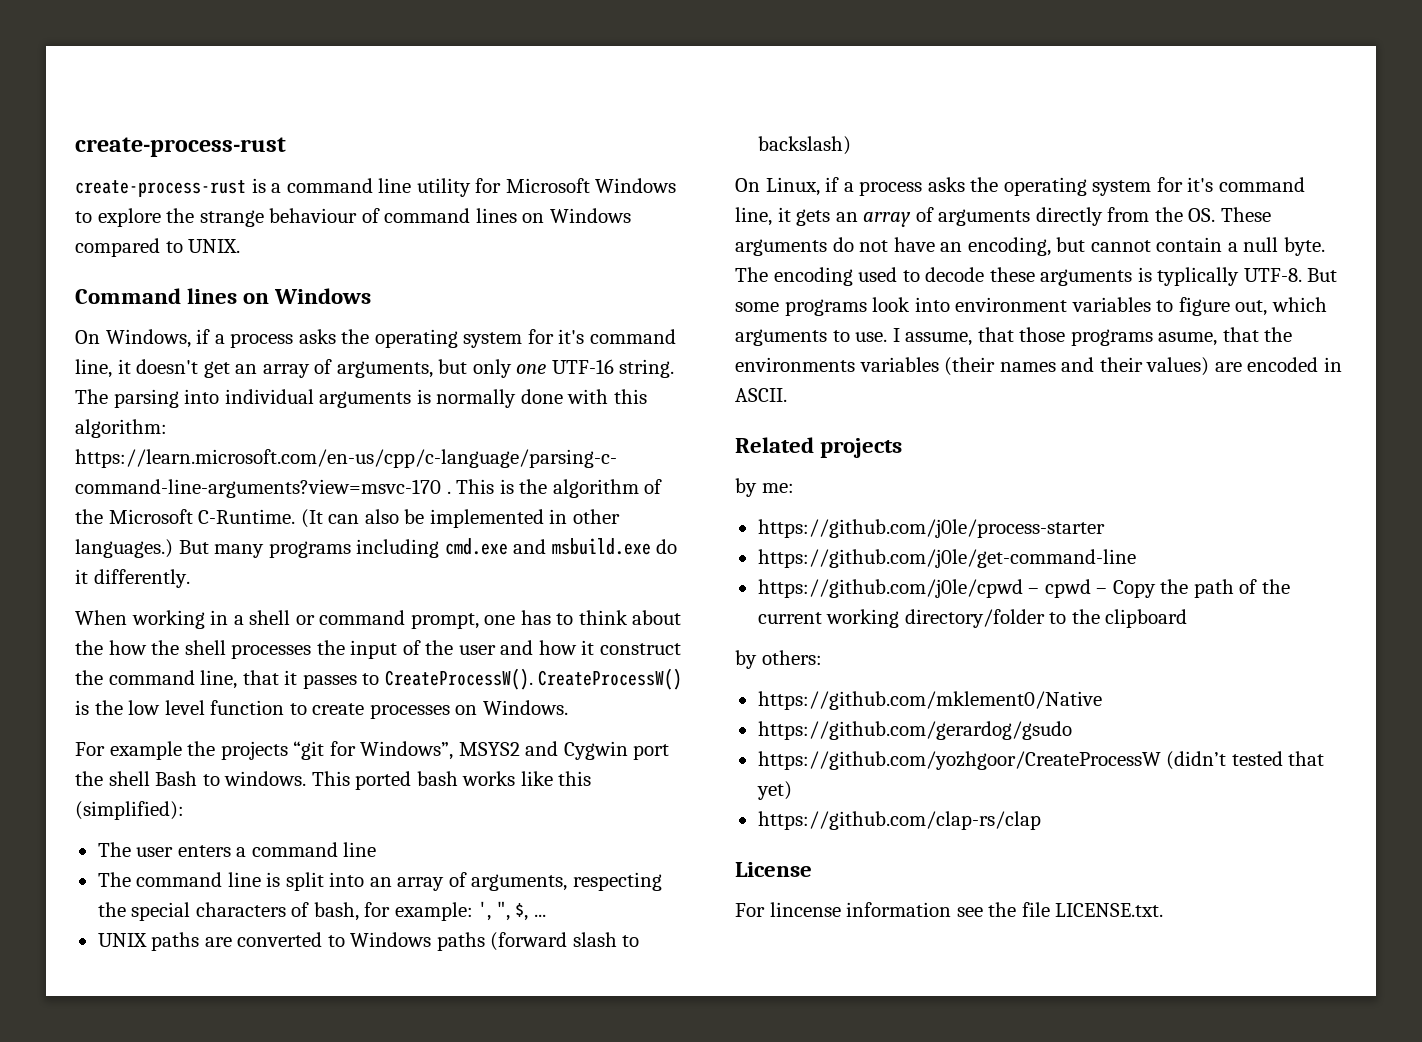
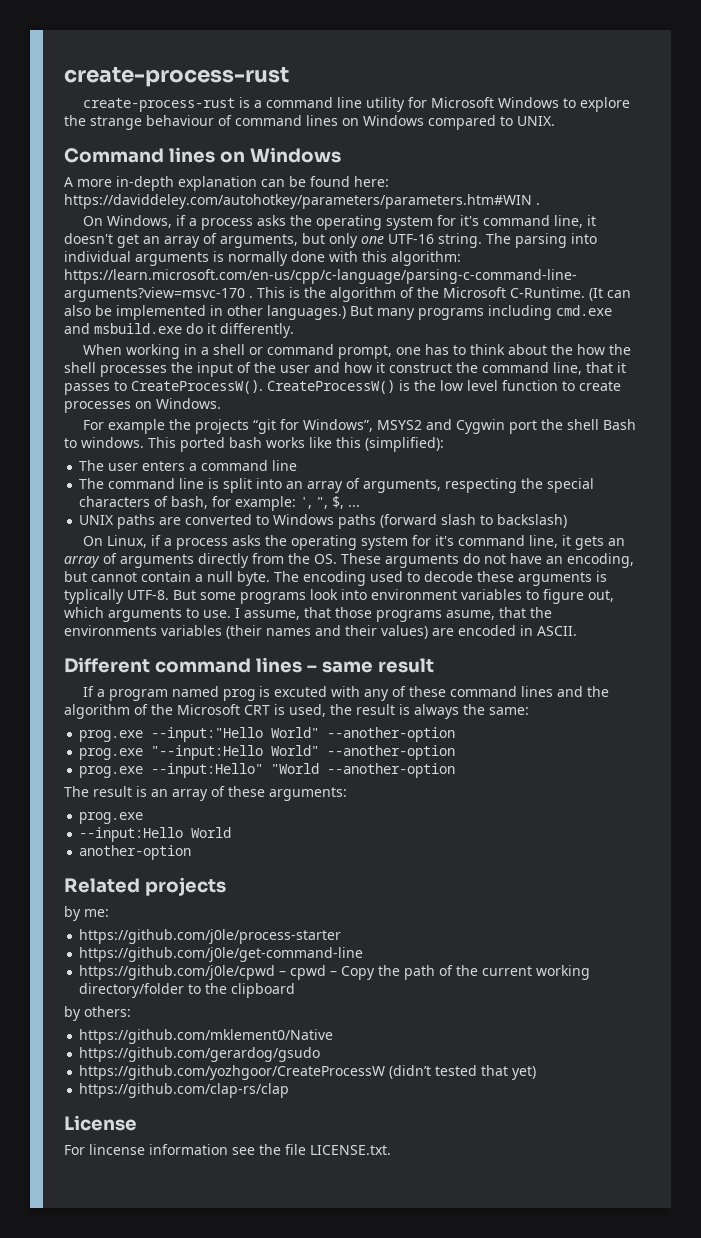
(372, 296) none -> [64,176,389,191] [64,194,540,209] // A more in-depth explanation can be found here: https://daviddeley.com/autohotkey/parameters/parameters.htm#WIN .
(787, 395) none -> [64,657,434,673] [83,686,610,701] [64,704,529,719] [79,727,456,742] [79,745,456,760] [79,763,456,778] [64,786,347,801] [79,812,144,824] [79,827,232,842] [79,845,192,860] // Different command lines – same result // If a program named prog is excuted with any of these command lines and the algorithm of the Microsoft CRT is used, the result is always the same: // prog.exe --input:"Hello World" --another-option // prog.exe "--input:Hello World" --another-option // prog.exe --input:Hello" "World --another-option // The result is an array of these arguments: // prog.exe // --input:Hello World // another-option

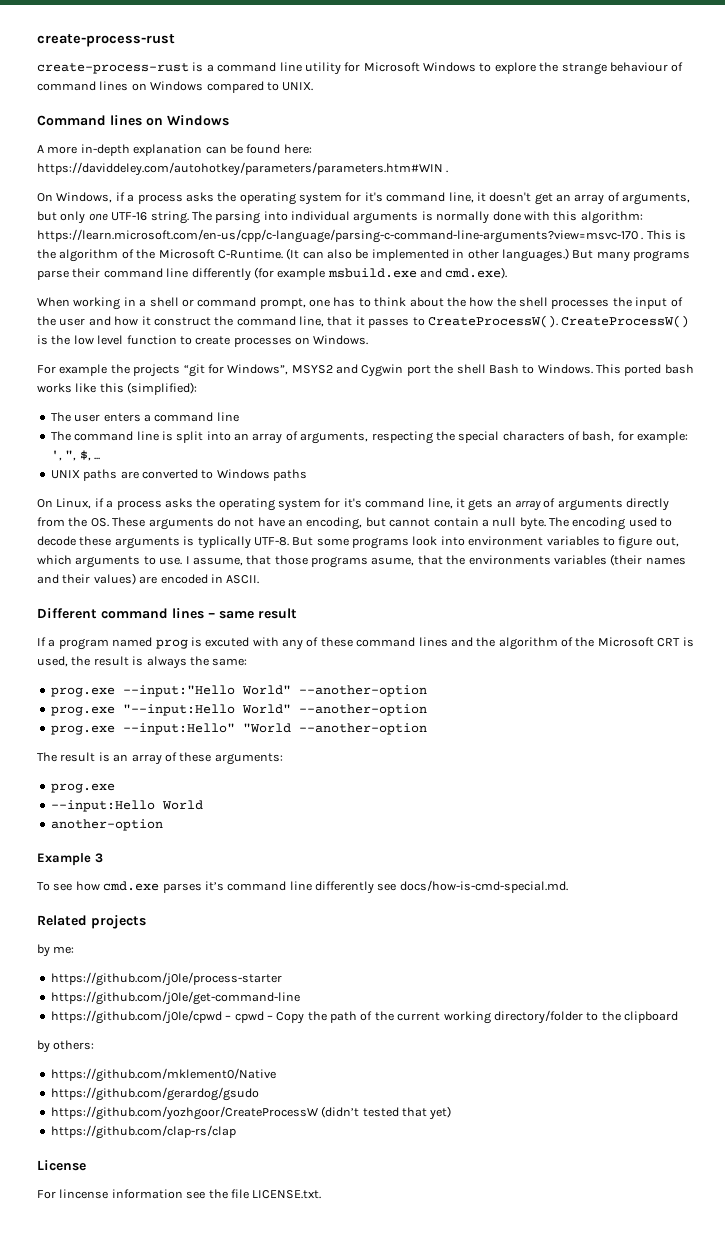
[488,305,612,320] [64,323,294,338] including cmd.exe and msbuild.exe do it differently. -> [37,267,508,281] parse their command line differently (for example msbuild.exe and cmd.exe).
[81,437,144,448] windows. -> [537,364,593,374] Windows.
[380,514,568,528] (forward slash to backslash) -> (307, 475) none
(192, 852) none -> [37,853,103,866] [37,880,568,894] // Example 3 // To see how cmd.exe parses it’s command line differently see docs/how-is-cmd-special.md.

